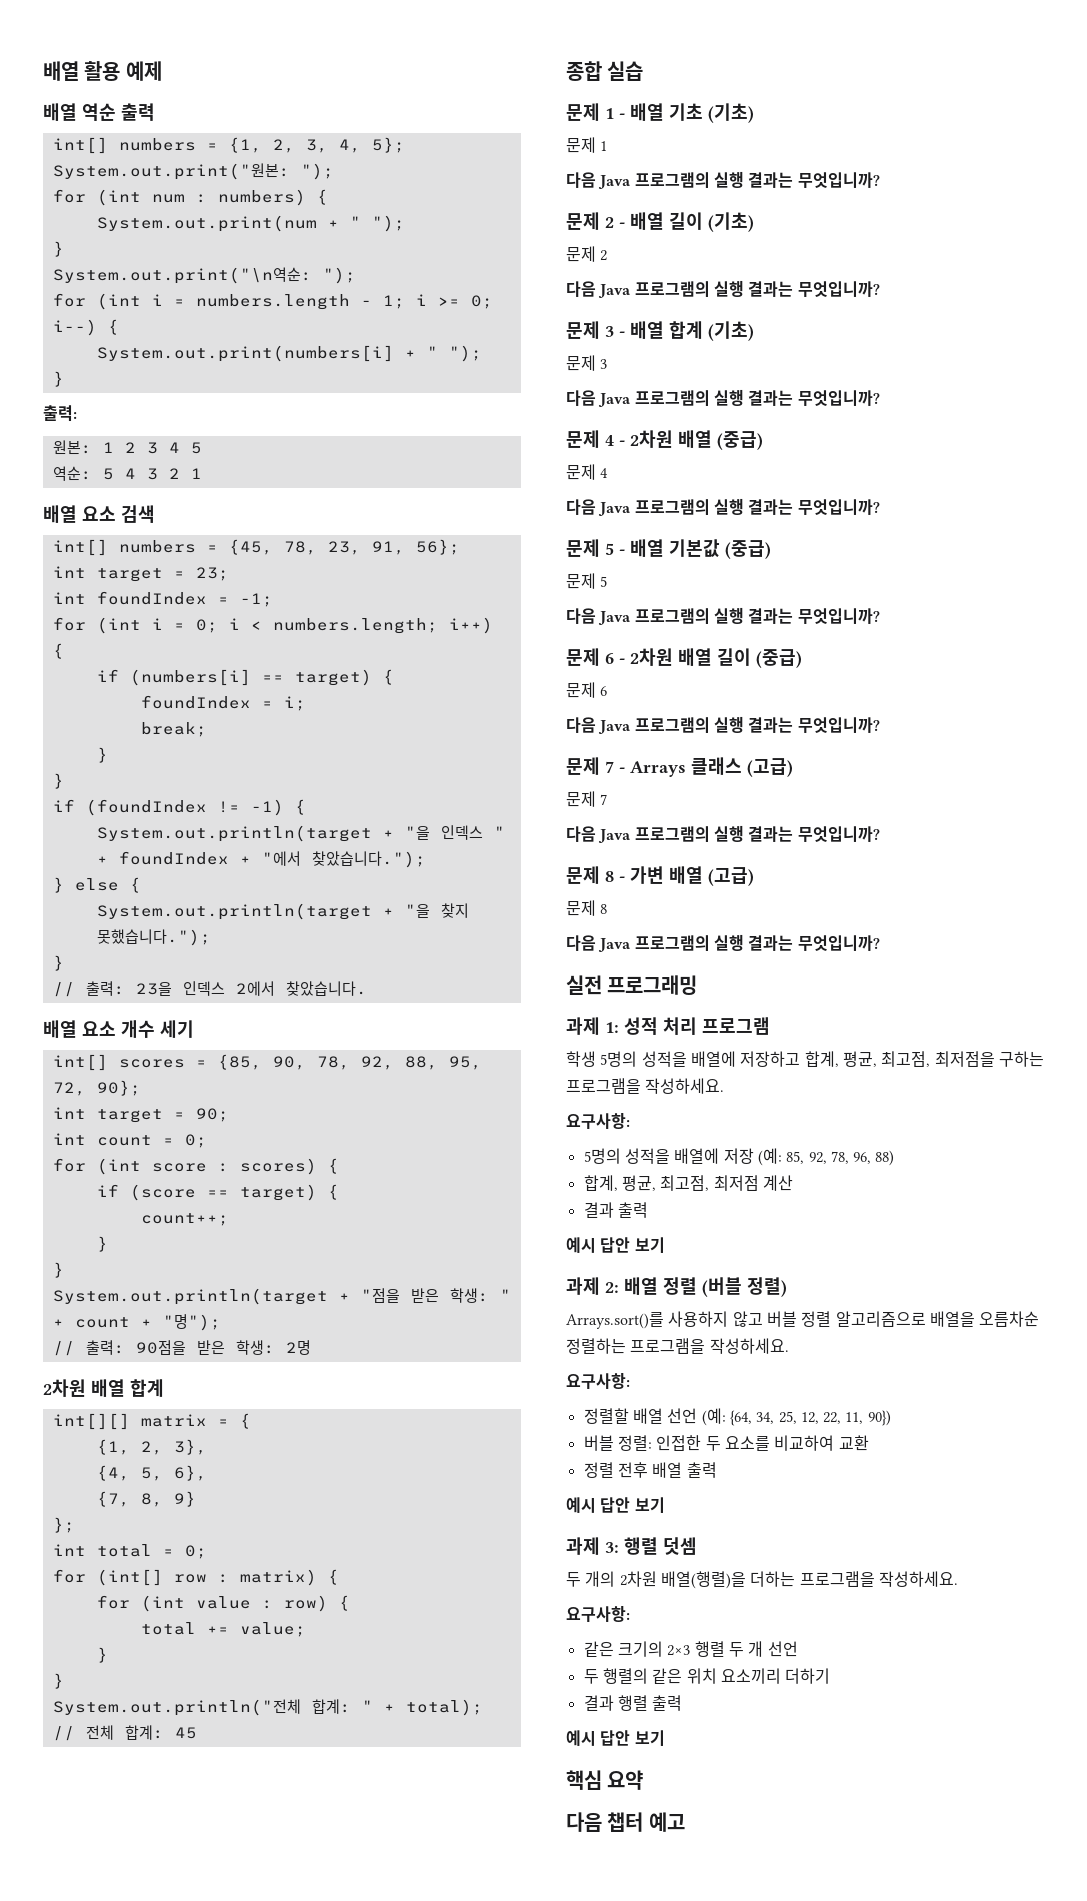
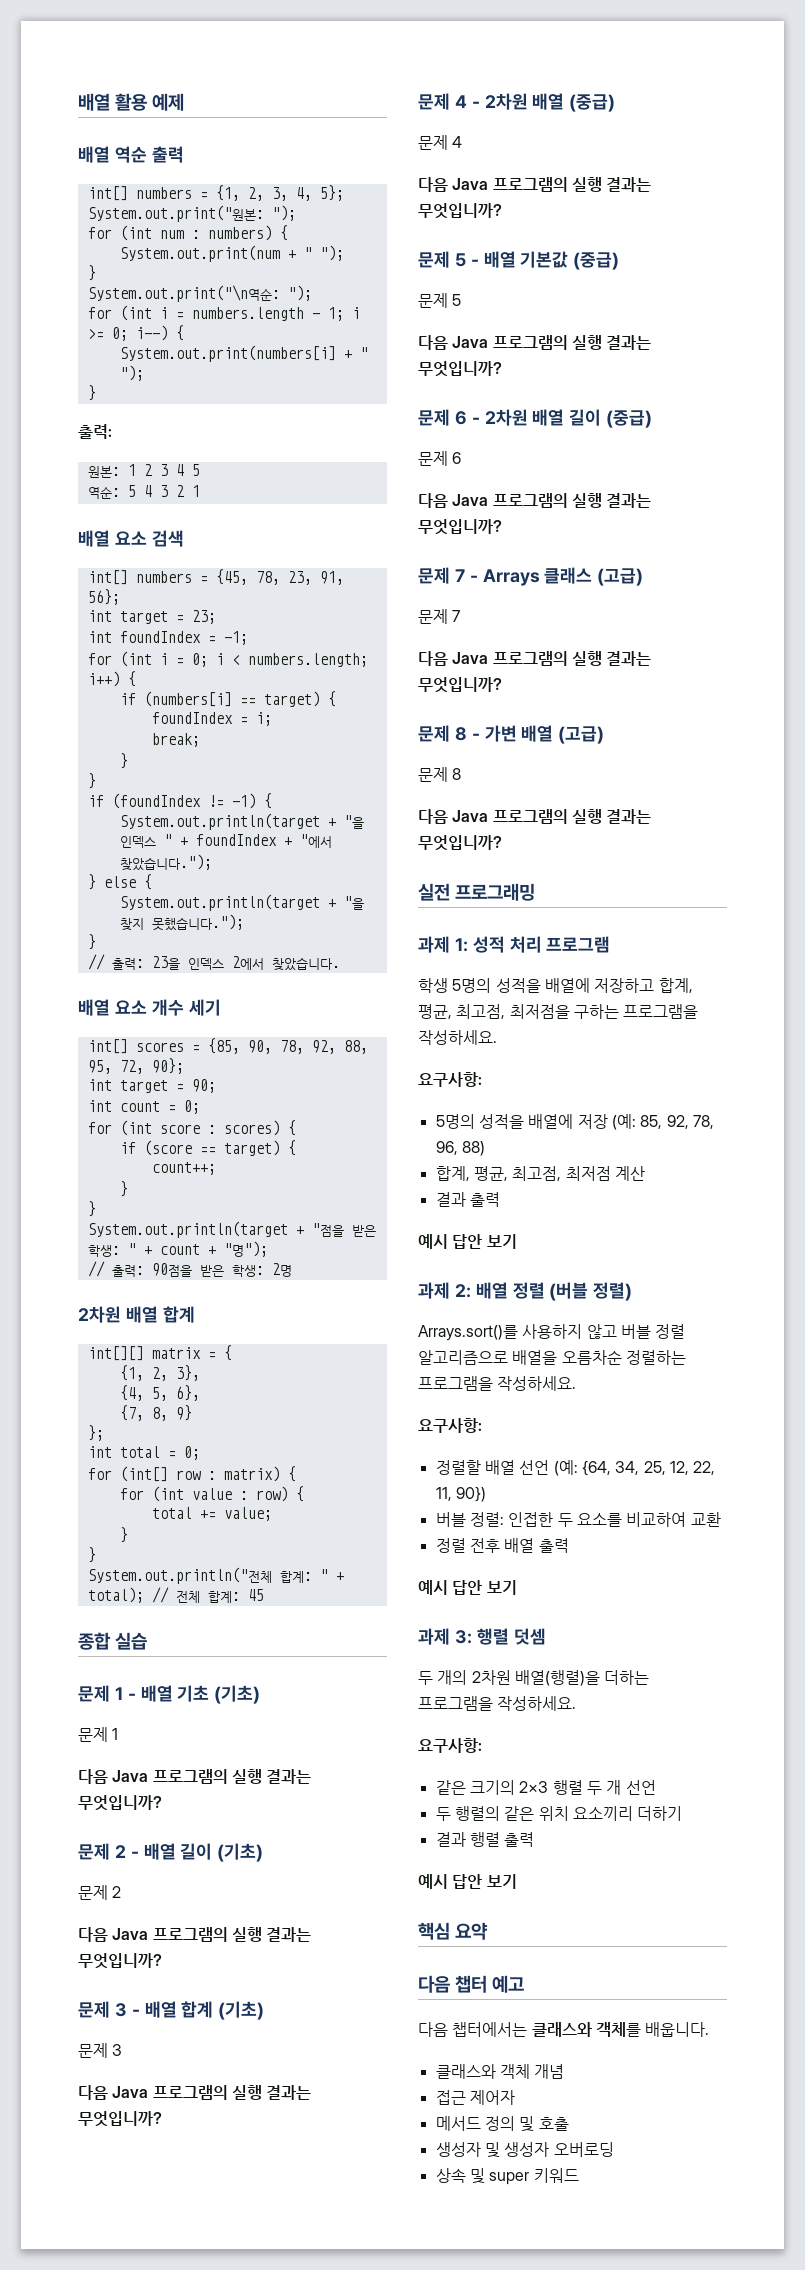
(685, 1822) none -> [418,2022,710,2037] [435,2064,565,2079] [435,2090,515,2105] [435,2116,569,2132] [435,2142,614,2158] [435,2168,579,2185] // 다음 챕터에서는 클래스와 객체를 배웁니다. // 클래스와 객체 개념 // 접근 제어자 // 메서드 정의 및 호출 // 생성자 및 생성자 오버로딩 // 상속 및 super 키워드

